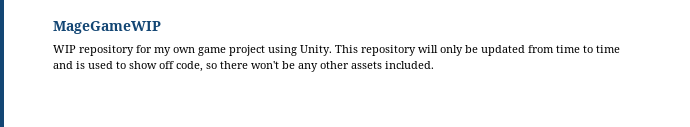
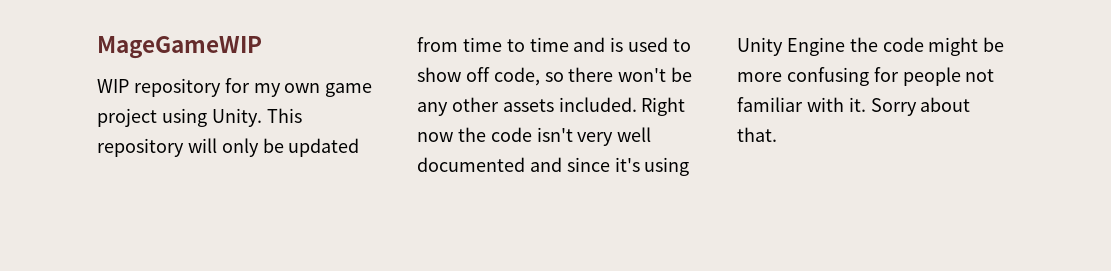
(434, 65) none -> [641,97,686,116] [417,127,652,146] [417,157,690,176] [737,37,1005,56] [737,67,995,86] [737,97,971,116] [737,127,777,142] Right now the code isn't very well documented and since it's using Unity Engine the code might be more confusing for people not familiar with it. Sorry about that.

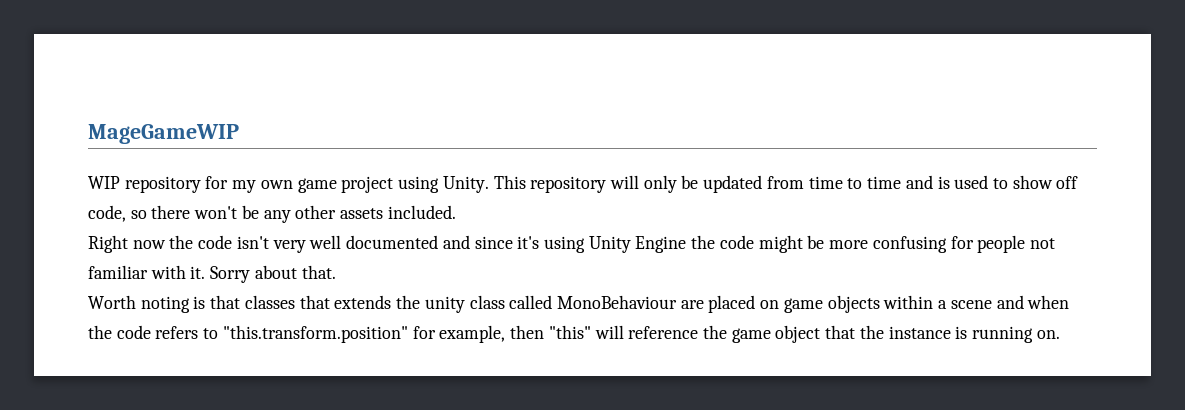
(637, 104) none -> (456, 212) //
(777, 134) none -> [88,295,1070,313] [88,325,1060,343] // Worth noting is that classes that extends the unity class called MonoBehaviour are placed on game objects within a scene and when the code refers to "this.transform.position" for example, then "this" will reference the game object that the instance is running on.

